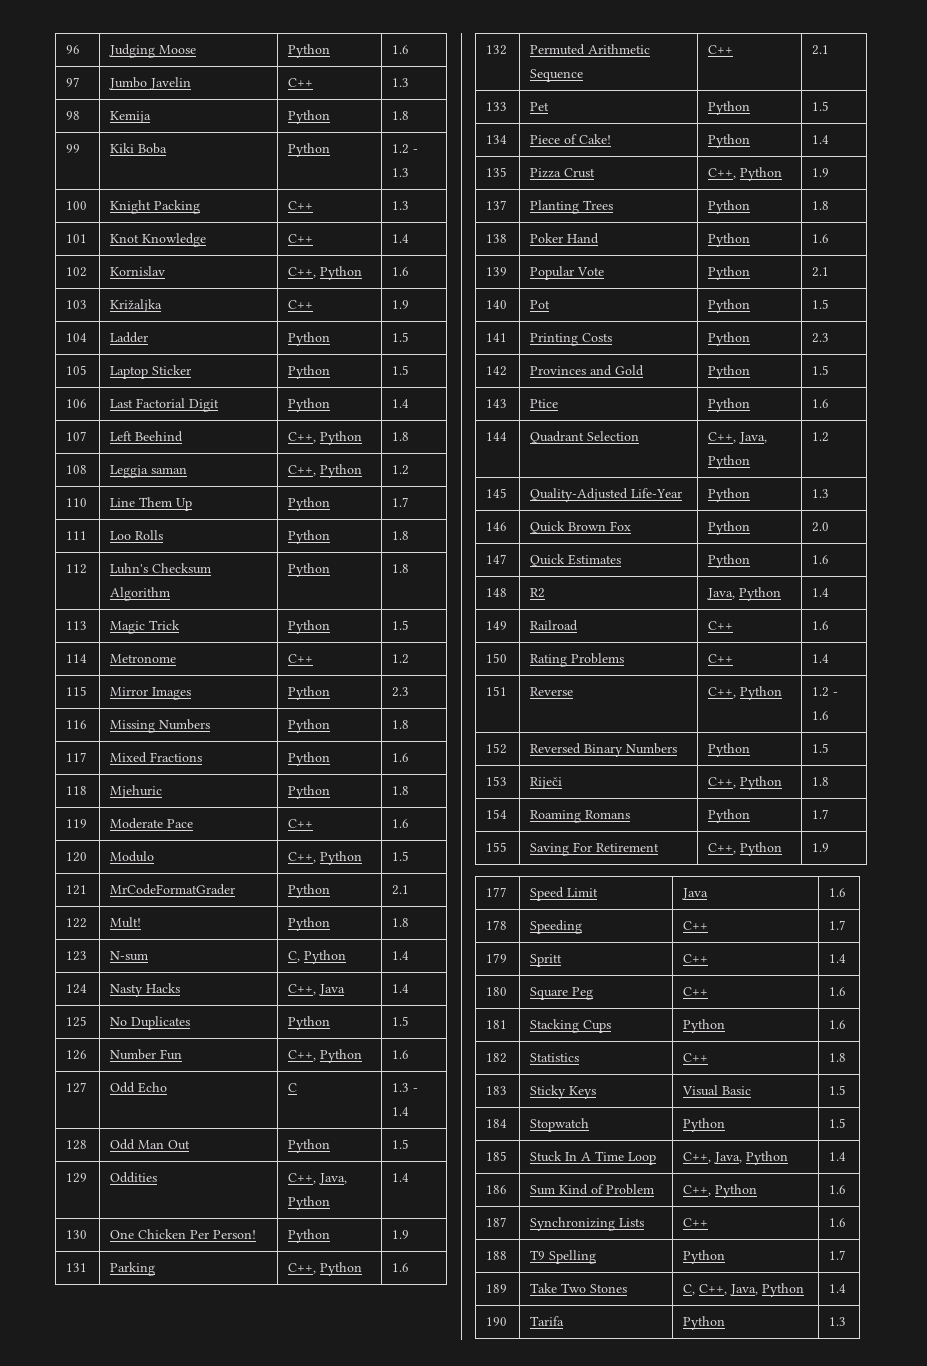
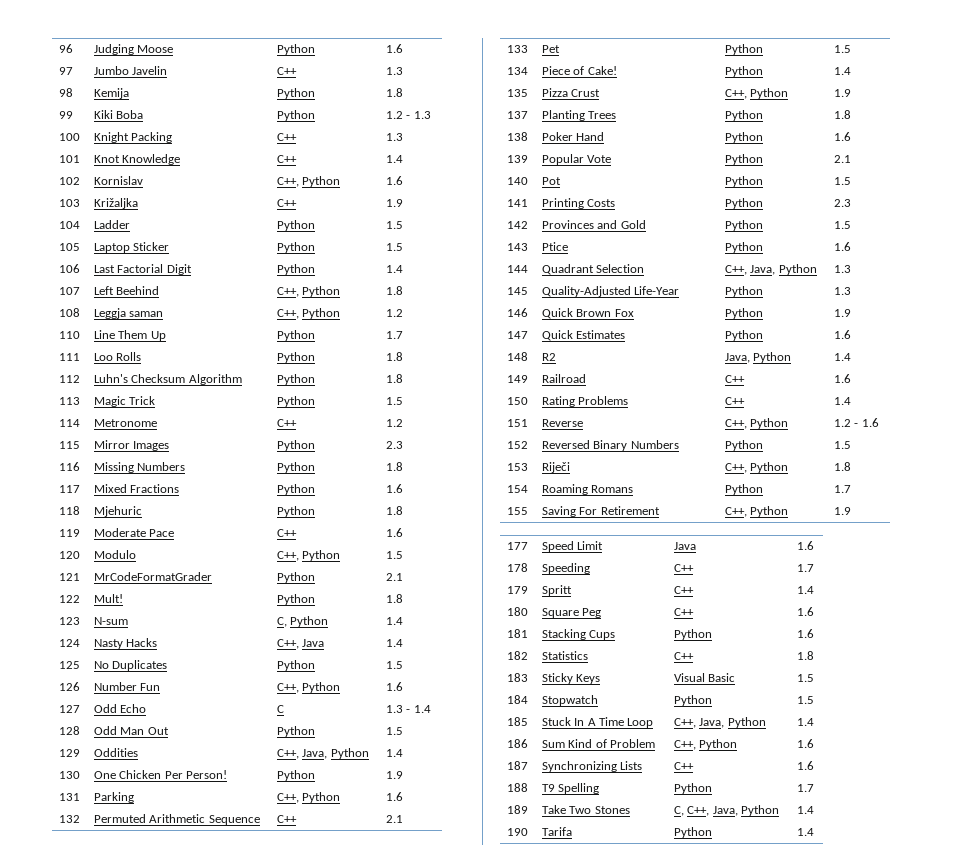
[812,432,830,442] 1.2 -> [833,265,851,273] 1.3
[812,522,830,532] 2.0 -> [833,309,851,317] 1.9
[829,1317,847,1326] 1.3 -> [796,828,814,836] 1.4

